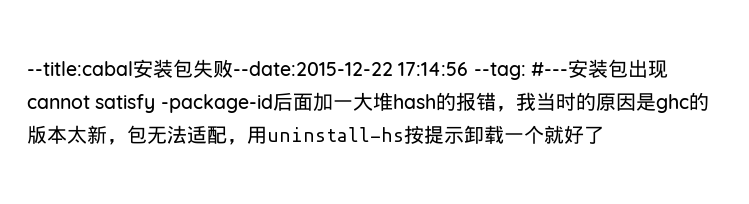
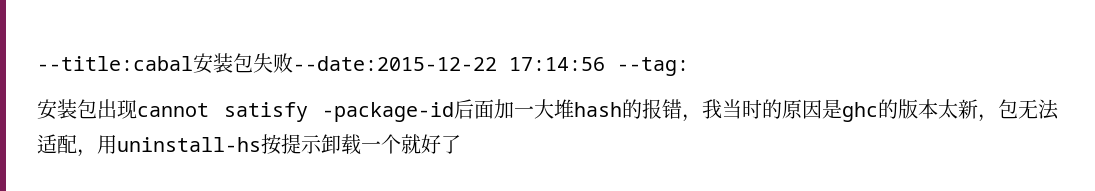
[530,62,568,76] #--- -> (689, 66) //

